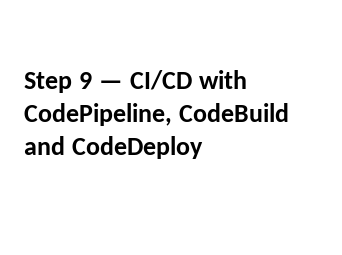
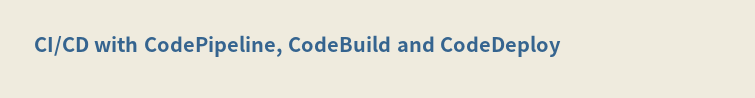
[24,72,124,93] Step 9 — -> (34, 46) none

